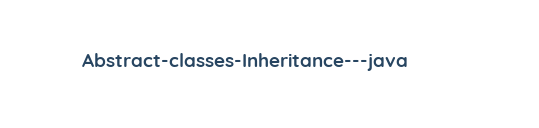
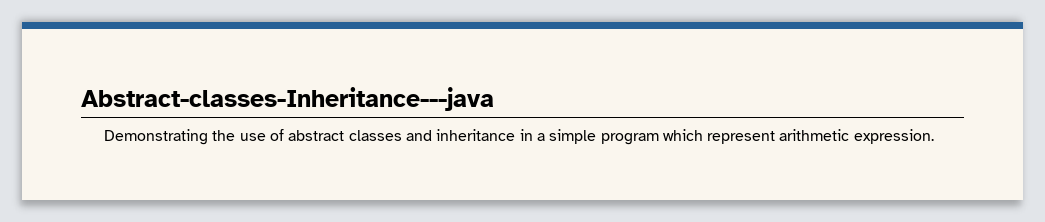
(408, 62) none -> [104,129,934,145] // Demonstrating the use of abstract classes and inheritance in a simple program which represent arithmetic expression.

